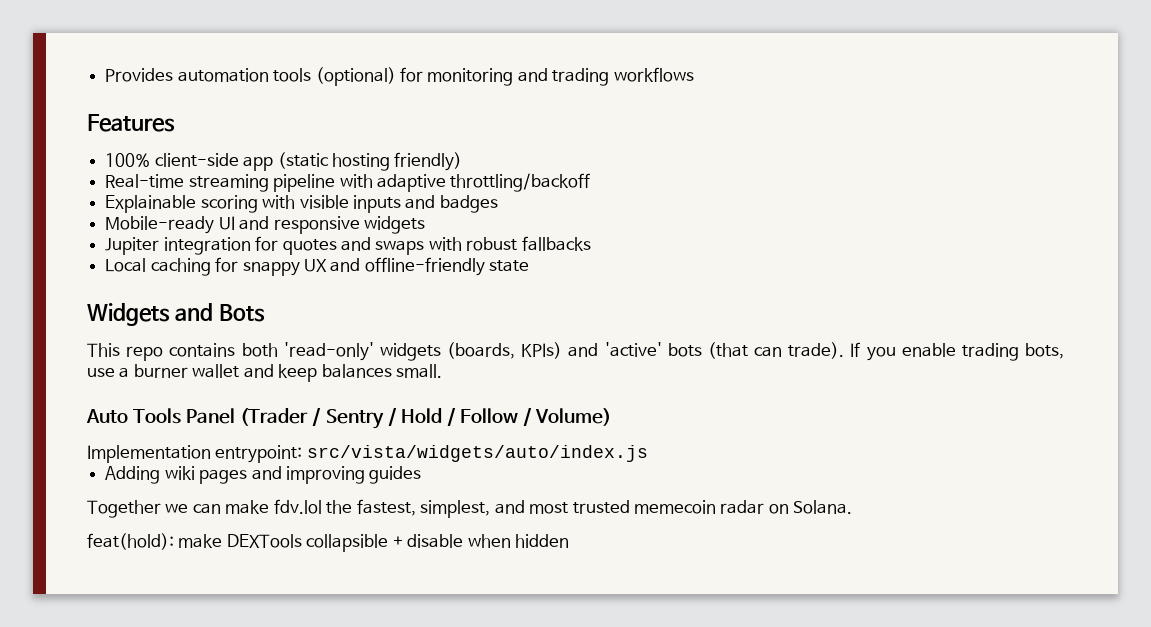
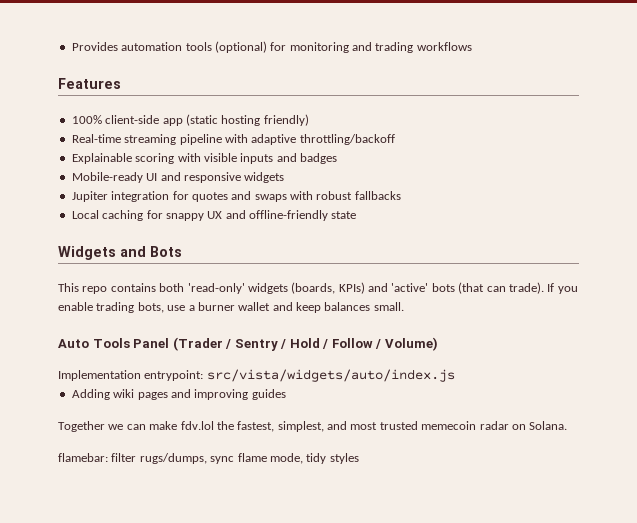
[87,533,570,552] feat(hold): make DEXTools collapsible + disable when hidden -> [58,453,359,464] flamebar: filter rugs/dumps, sync flame mode, tidy styles

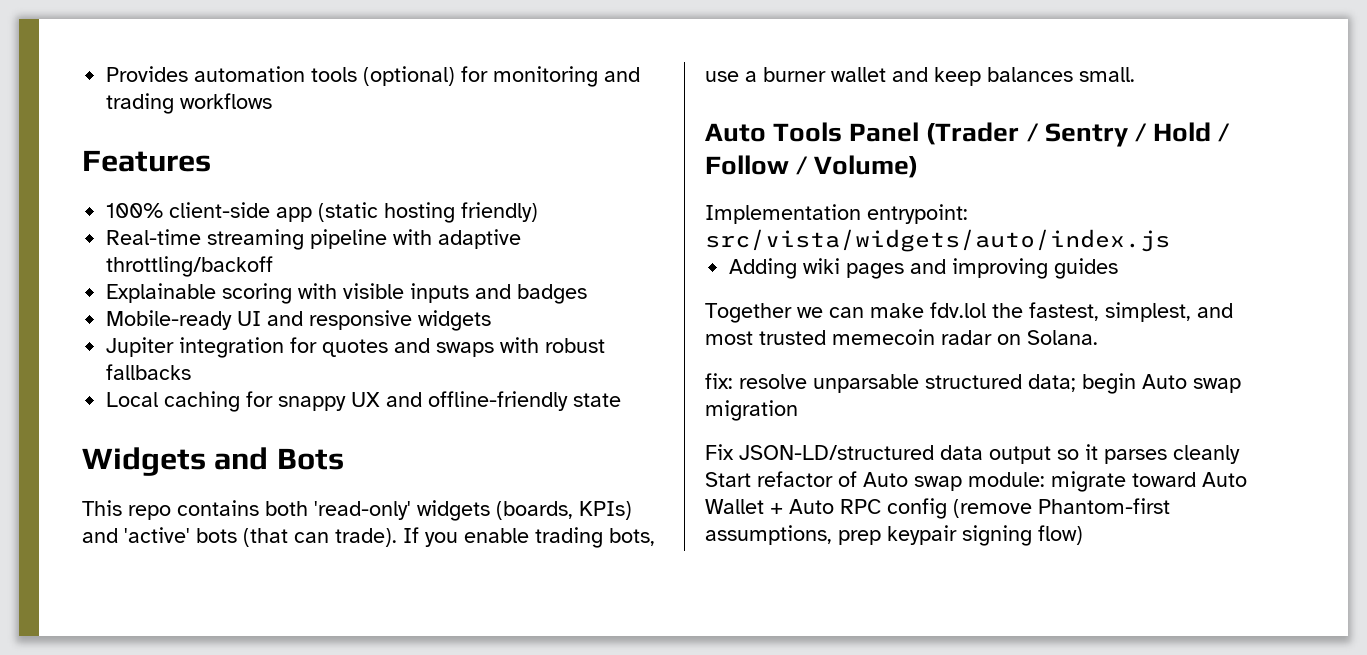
[58,453,359,464] flamebar: filter rugs/dumps, sync flame mode, tidy styles -> [705,373,1241,394] [705,400,798,421] [705,444,1240,464] [705,471,1247,492] [705,498,1170,519] [705,525,1083,546] fix: resolve unparsable structured data; begin Auto swap migration // Fix JSON-LD/structured data output so it parses cleanly Start refactor of Auto swap module: migrate toward Auto Wallet + Auto RPC config (remove Phantom-first assumptions, prep keypair signing flow)

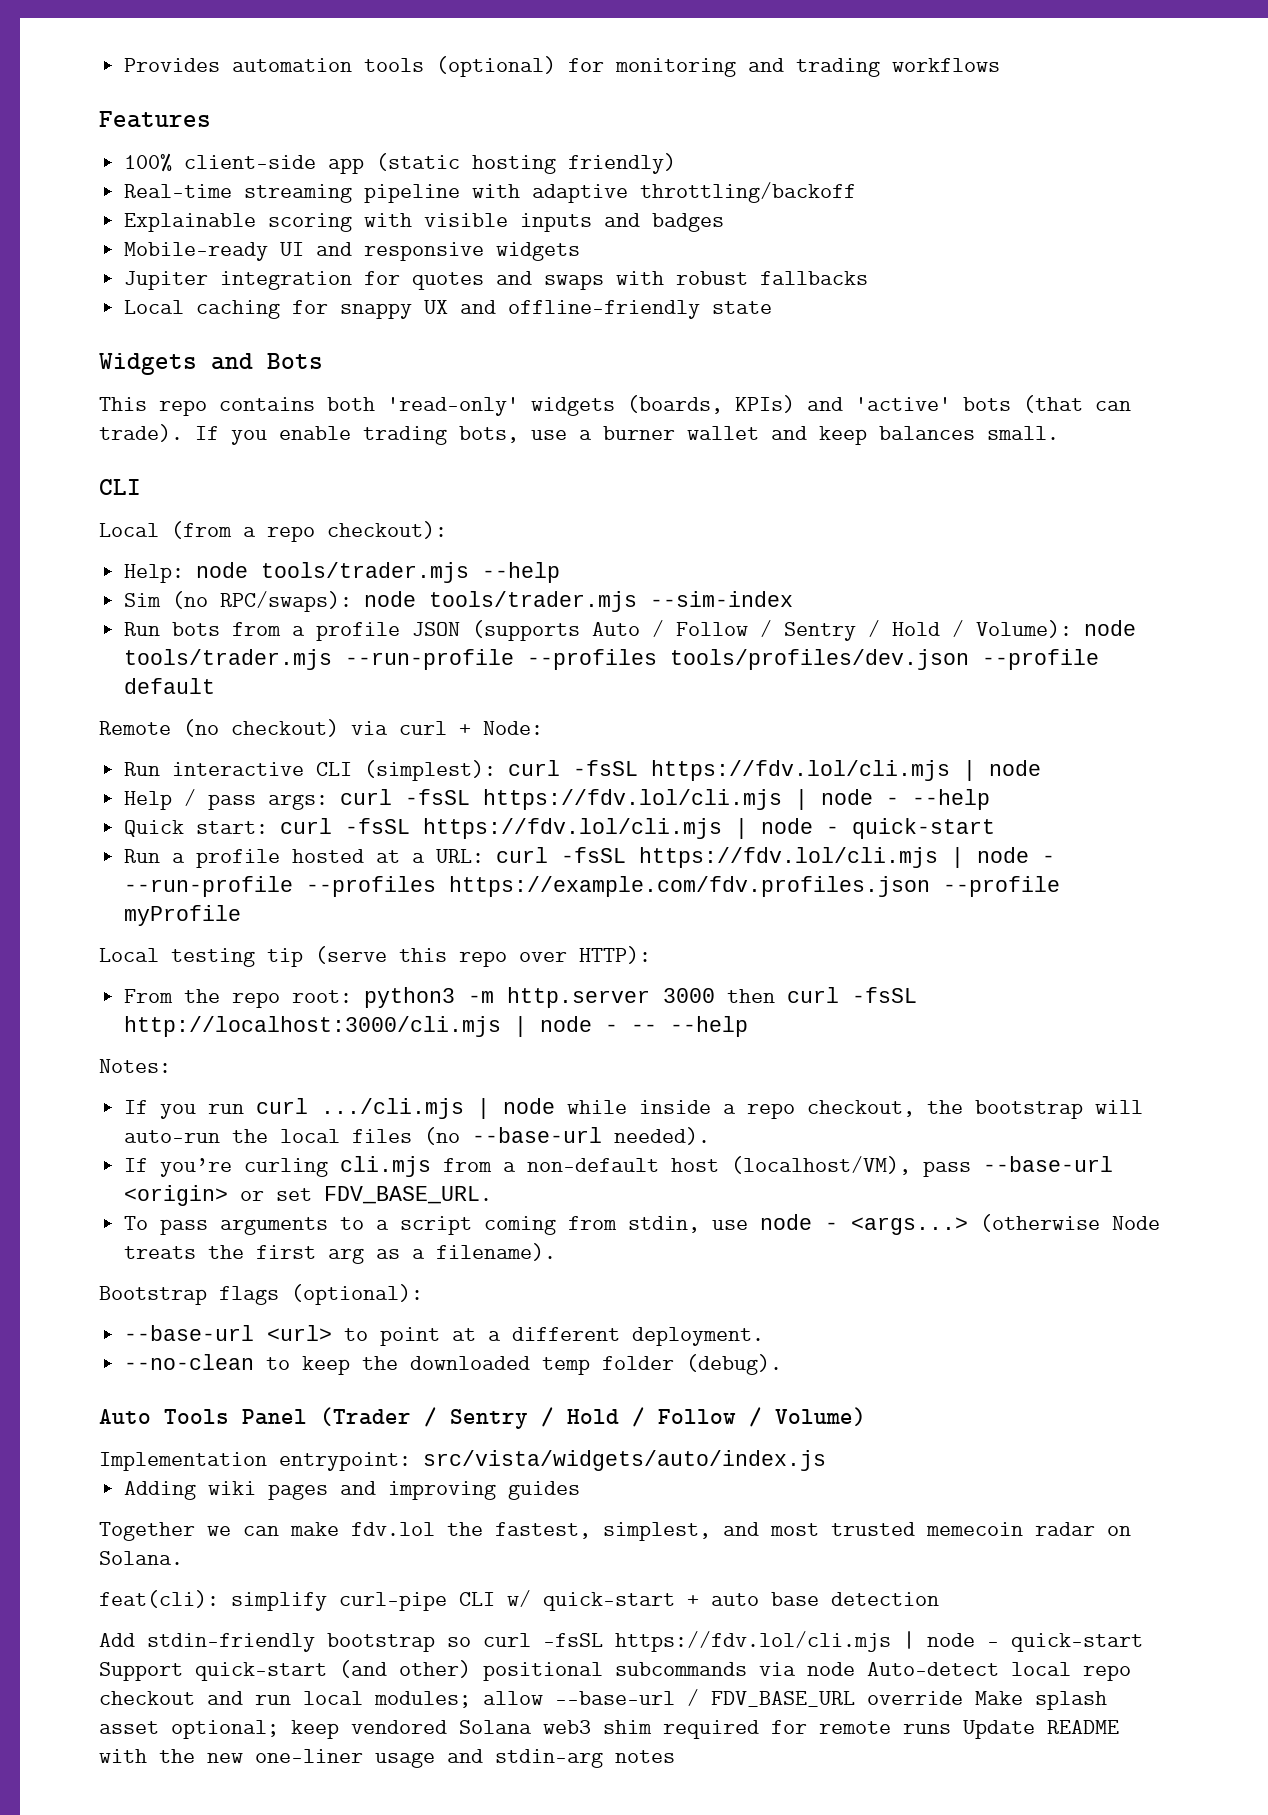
(1135, 74) none -> [99,479,141,495] [99,521,447,542] [124,562,561,583] [124,591,794,612] [124,620,1137,641] [124,649,1100,670] [124,678,216,694] [99,719,543,737] [124,760,1042,781] [124,789,991,810] [124,818,996,839] [124,847,1056,868] [124,876,1061,897] [124,905,242,926] [99,946,651,967] [124,987,918,1008] [124,1016,749,1037] [99,1059,171,1073] [124,1098,1144,1119] [124,1127,711,1145] [124,1156,1114,1177] [124,1185,493,1206] [124,1214,1161,1235] [124,1243,557,1264] [99,1284,423,1305] [124,1325,765,1346] [124,1354,783,1375] // CLI // Local (from a repo checkout): // Help: node tools/trader.mjs --help // Sim (no RPC/swaps): node tools/trader.mjs --sim-index // Run bots from a profile JSON (supports Auto / Follow / Sentry / Hold / Volume): node tools/trader.mjs --run-profile --profiles tools/profiles/dev.json --profile default // Remote (no checkout) via curl + Node: // Run interactive CLI (simplest): curl -fsSL https://fdv.lol/cli.mjs | node // Help / pass args: curl -fsSL https://fdv.lol/cli.mjs | node - --help // Quick start: curl -fsSL https://fdv.lol/cli.mjs | node - quick-start // Run a profile hosted at a URL: curl -fsSL https://fdv.lol/cli.mjs | node - --run-profile --profiles https://example.com/fdv.profiles.json --profile myProfile // Local testing tip (serve this repo over HTTP): // From the repo root: python3 -m http.server 3000 then curl -fsSL http://localhost:3000/cli.mjs | node - -- --help // Notes: // If you run curl .../cli.mjs | node while inside a repo checkout, the bootstrap will auto-run the local files (no --base-url needed). // If you’re curling cli.mjs from a non-default host (localhost/VM), pass --base-url <origin> or set FDV_BASE_URL. // To pass arguments to a script coming from stdin, use node - <args...> (otherwise Node treats the first arg as a filename). // Bootstrap flags (optional): // --base-url <url> to point at a different deployment. // --no-clean to keep the downloaded temp folder (debug).
[705,373,1241,394] [705,400,798,421] [705,444,1240,464] [705,471,1247,492] [705,498,1170,519] [705,525,1083,546] fix: resolve unparsable structured data; begin Auto swap migration // Fix JSON-LD/structured data output so it parses cleanly Start refactor of Auto swap module: migrate toward Auto Wallet + Auto RPC config (remove Phantom-first assumptions, prep keypair signing flow) -> [99,1590,939,1611] [99,1631,1143,1652] [99,1660,1131,1681] [99,1689,1107,1710] [99,1720,1119,1739] [99,1749,675,1768] feat(cli): simplify curl-pipe CLI w/ quick-start + auto base detection // Add stdin-friendly bootstrap so curl -fsSL https://fdv.lol/cli.mjs | node - quick-start Support quick-start (and other) positional subcommands via node Auto-detect local repo checkout and run local modules; allow --base-url / FDV_BASE_URL override Make splash asset optional; keep vendored Solana web3 shim required for remote runs Update README with the new one-liner usage and stdin-arg notes

